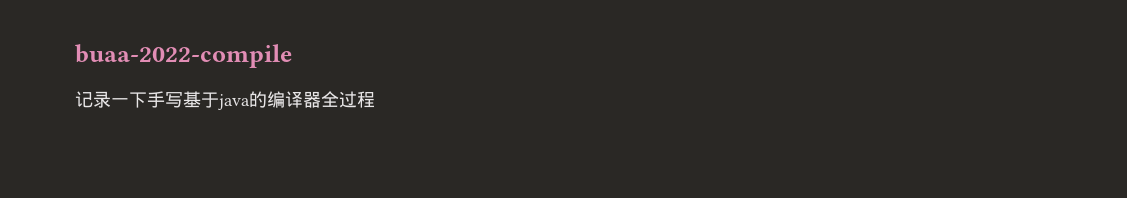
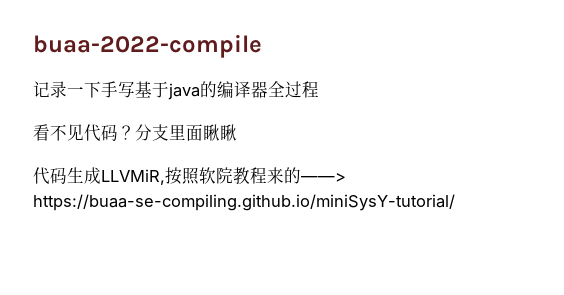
(375, 99) none -> [33,124,237,142] [33,167,346,185] [33,194,455,211] // 看不见代码？分支里面瞅瞅 // 代码生成LLVMiR,按照软院教程来的——> https://buaa-se-compiling.github.io/miniSysY-tutorial/

